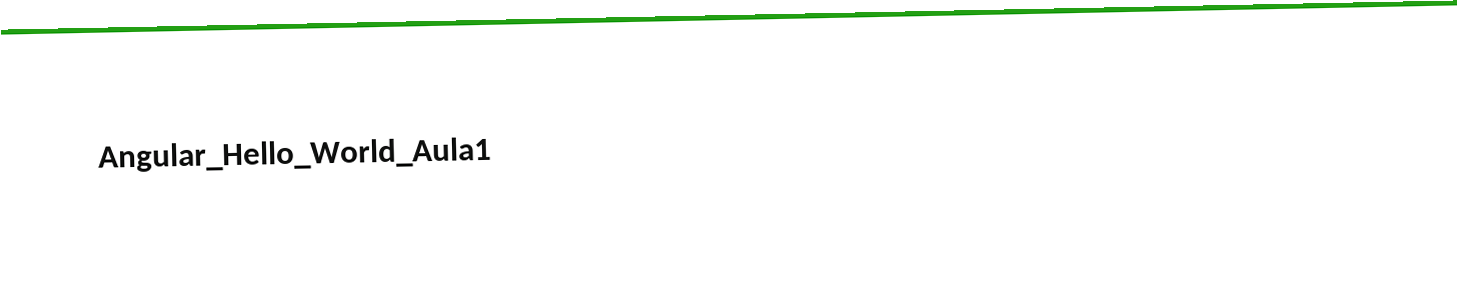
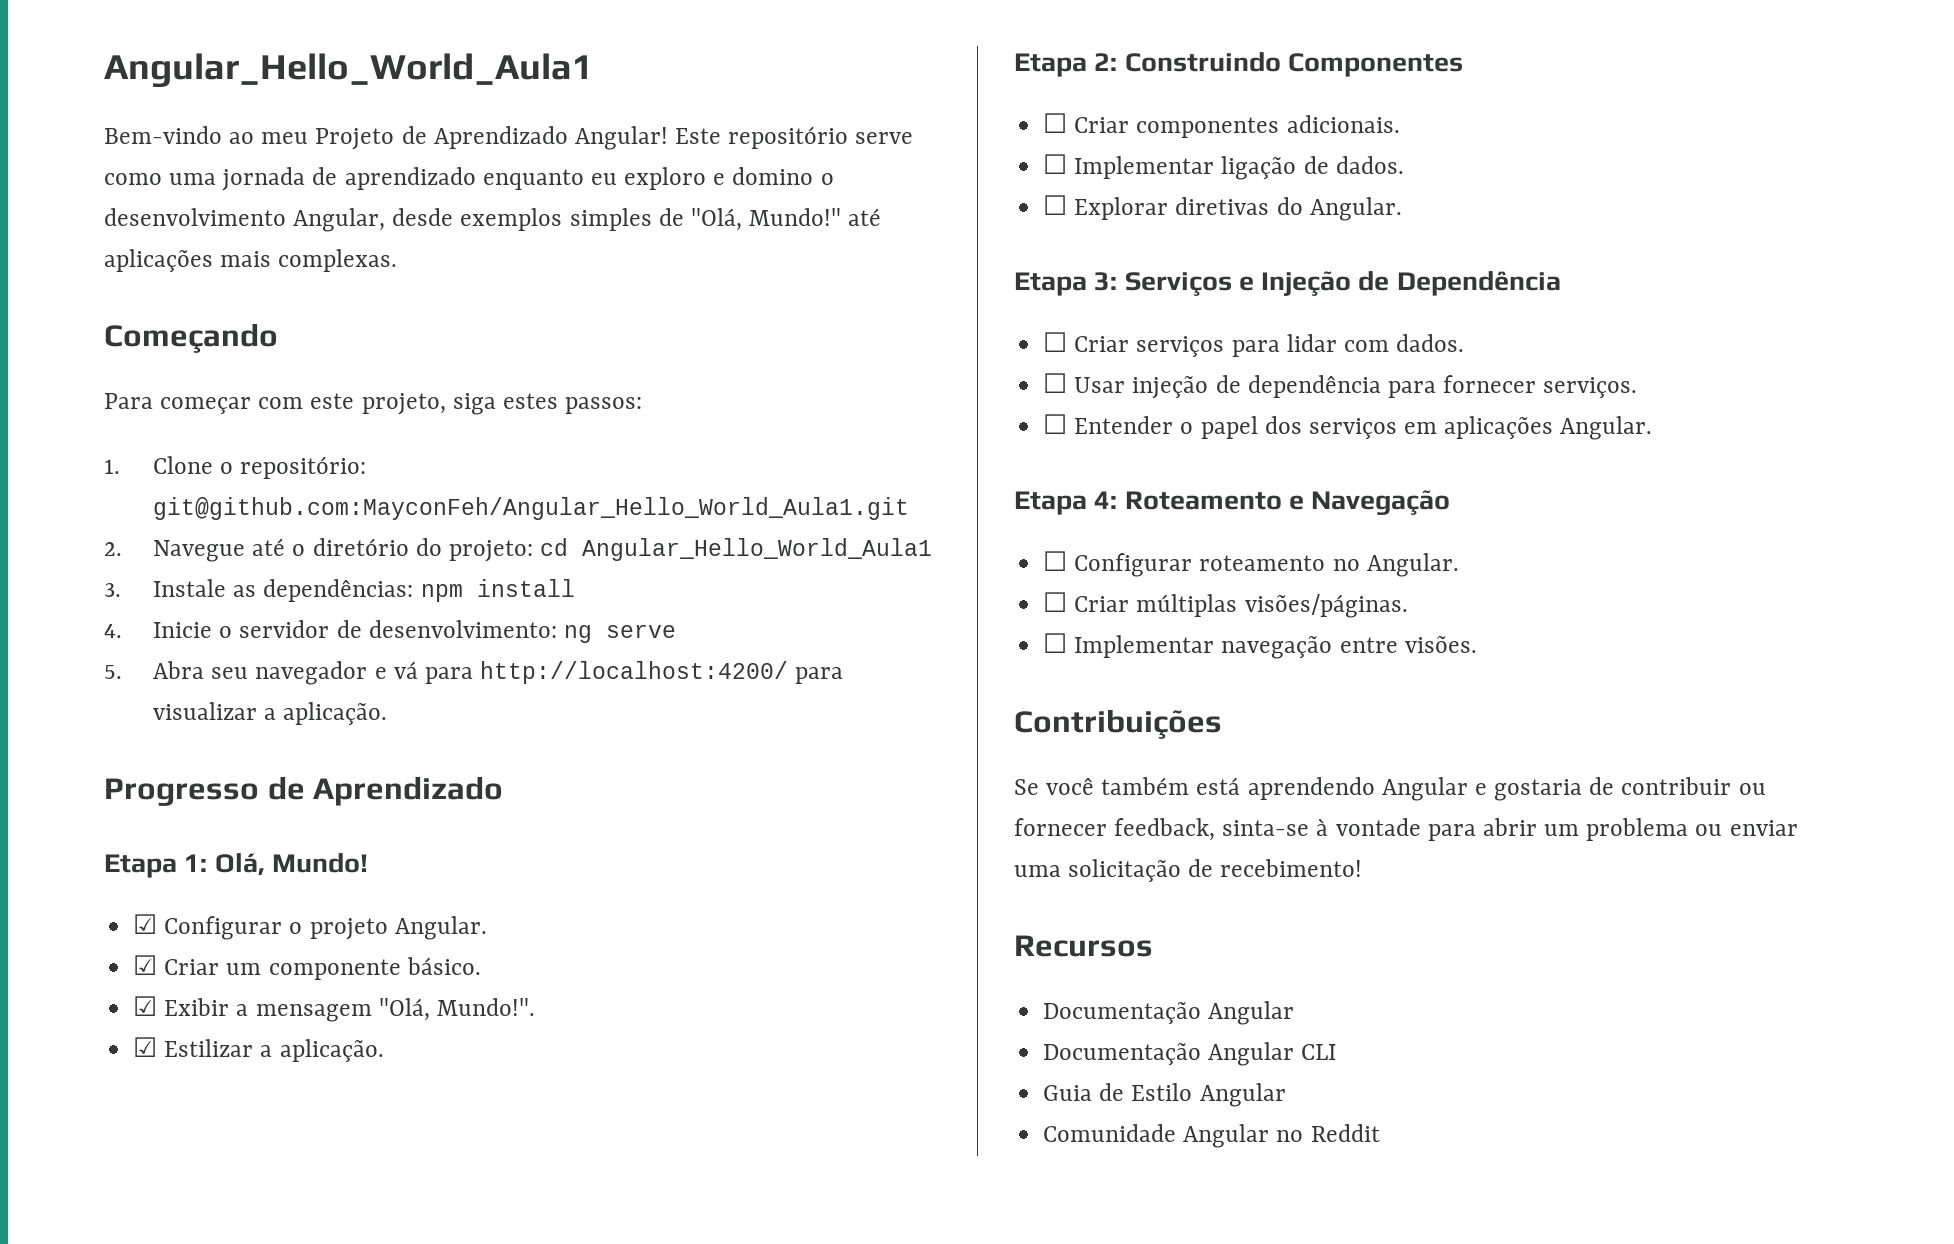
[97,136,492,173] Angular_Hello_World_Aula1 -> [104,53,593,88] [104,126,914,150] [104,167,834,191] [104,208,882,232] [104,249,398,272] [104,323,278,353] [104,393,643,415] [104,456,367,479] [153,497,910,520] [104,538,933,562] [104,579,575,602] [104,620,676,643] [104,661,844,685] [153,702,388,725] [104,776,504,806] [104,853,368,878] [133,914,487,940] [133,955,481,980] [133,996,535,1022] [133,1037,384,1062] [1014,52,1463,77] [1043,113,1400,138] [1043,154,1404,180] [1043,195,1402,221] [1014,271,1561,296] [1043,332,1465,357] [1043,373,1638,399] [1043,414,1653,440] [1014,490,1451,515] [1043,551,1459,577] [1043,592,1408,618] [1043,633,1477,659] [1014,709,1222,739] [1014,777,1766,801] [1014,818,1798,841] [1014,859,1363,882] [1014,935,1153,957] [1043,1001,1295,1025] [1043,1042,1337,1066] [1043,1083,1286,1107] [1043,1124,1380,1148] Angular_Hello_World_Aula1 // Bem-vindo ao meu Projeto de Aprendizado Angular! Este repositório serve como uma jornada de aprendizado enquanto eu exploro e domino o desenvolvimento Angular, desde exemplos simples de "Olá, Mundo!" até aplicações mais complexas. // Começando // Para começar com este projeto, siga estes passos: // 1. Clone o repositório: git@github.com:MayconFeh/Angular_Hello_World_Aula1.git // 2. Navegue até o diretório do projeto: cd Angular_Hello_World_Aula1 // 3. Instale as dependências: npm install // 4. Inicie o servidor de desenvolvimento: ng serve // 5. Abra seu navegador e vá para http://localhost:4200/ para visualizar a aplicação. // Progresso de Aprendizado // Etapa 1: Olá, Mundo! // ☑ Configurar o projeto Angular. // ☑ Criar um componente básico. // ☑ Exibir a mensagem "Olá, Mundo!". // ☑ Estilizar a aplicação. // Etapa 2: Construindo Componentes // ☐ Criar componentes adicionais. // ☐ Implementar ligação de dados. // ☐ Explorar diretivas do Angular. // Etapa 3: Serviços e Injeção de Dependência // ☐ Criar serviços para lidar com dados. // ☐ Usar injeção de dependência para fornecer serviços. // ☐ Entender o papel dos serviços em aplicações Angular. // Etapa 4: Roteamento e Navegação // ☐ Configurar roteamento no Angular. // ☐ Criar múltiplas visões/páginas. // ☐ Implementar navegação entre visões. // Contribuições // Se você também está aprendendo Angular e gostaria de contribuir ou fornecer feedback, sinta-se à vontade para abrir um problema ou enviar uma solicitação de recebimento! // Recursos // Documentação Angular // Documentação Angular CLI // Guia de Estilo Angular // Comunidade Angular no Reddit

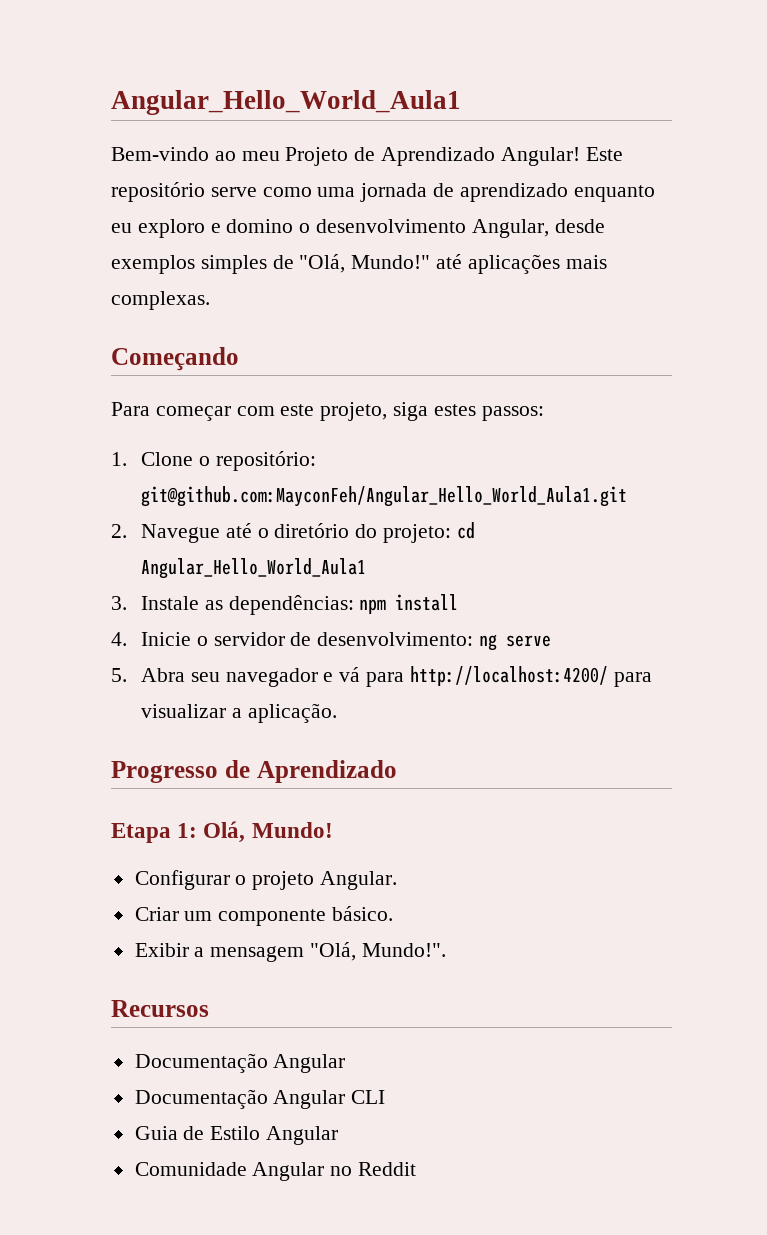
[133,914,158,934] ☑ -> (333, 830) none
[133,955,158,975] ☑ -> (398, 880) none
[133,996,158,1016] ☑ -> (394, 913) none
[133,1037,384,1062] [1014,52,1463,77] [1043,113,1400,138] [1043,154,1404,180] [1043,195,1402,221] [1014,271,1561,296] [1043,332,1465,357] [1043,373,1638,399] [1043,414,1653,440] [1014,490,1451,515] [1043,551,1459,577] [1043,592,1408,618] [1043,633,1477,659] [1014,709,1222,739] [1014,777,1766,801] [1014,818,1798,841] [1014,859,1363,882] // ☑ Estilizar a aplicação. // Etapa 2: Construindo Componentes // ☐ Criar componentes adicionais. // ☐ Implementar ligação de dados. // ☐ Explorar diretivas do Angular. // Etapa 3: Serviços e Injeção de Dependência // ☐ Criar serviços para lidar com dados. // ☐ Usar injeção de dependência para fornecer serviços. // ☐ Entender o papel dos serviços em aplicações Angular. // Etapa 4: Roteamento e Navegação // ☐ Configurar roteamento no Angular. // ☐ Criar múltiplas visões/páginas. // ☐ Implementar navegação entre visões. // Contribuições // Se você também está aprendendo Angular e gostaria de contribuir ou fornecer feedback, sinta-se à vontade para abrir um problema ou enviar uma solicitação de recebimento! -> (446, 950) none

